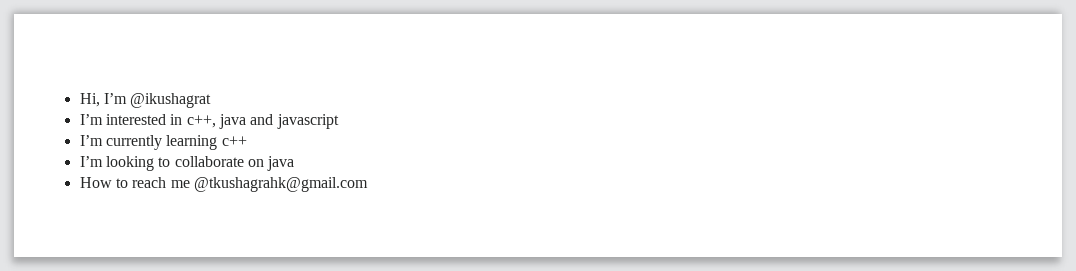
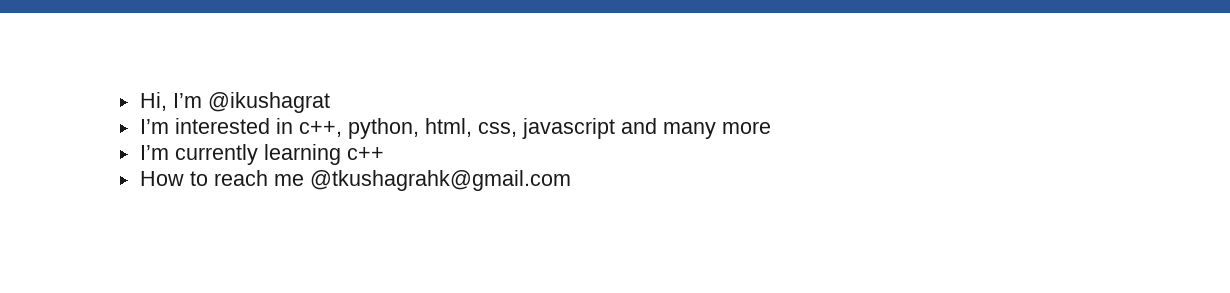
[218,114,339,129] [79,135,247,150] [79,156,295,171] java and javascript // I’m currently learning c++ // I’m looking to collaborate on java -> [347,118,771,139] [139,144,384,165] python, html, css, javascript and many more // I’m currently learning c++

